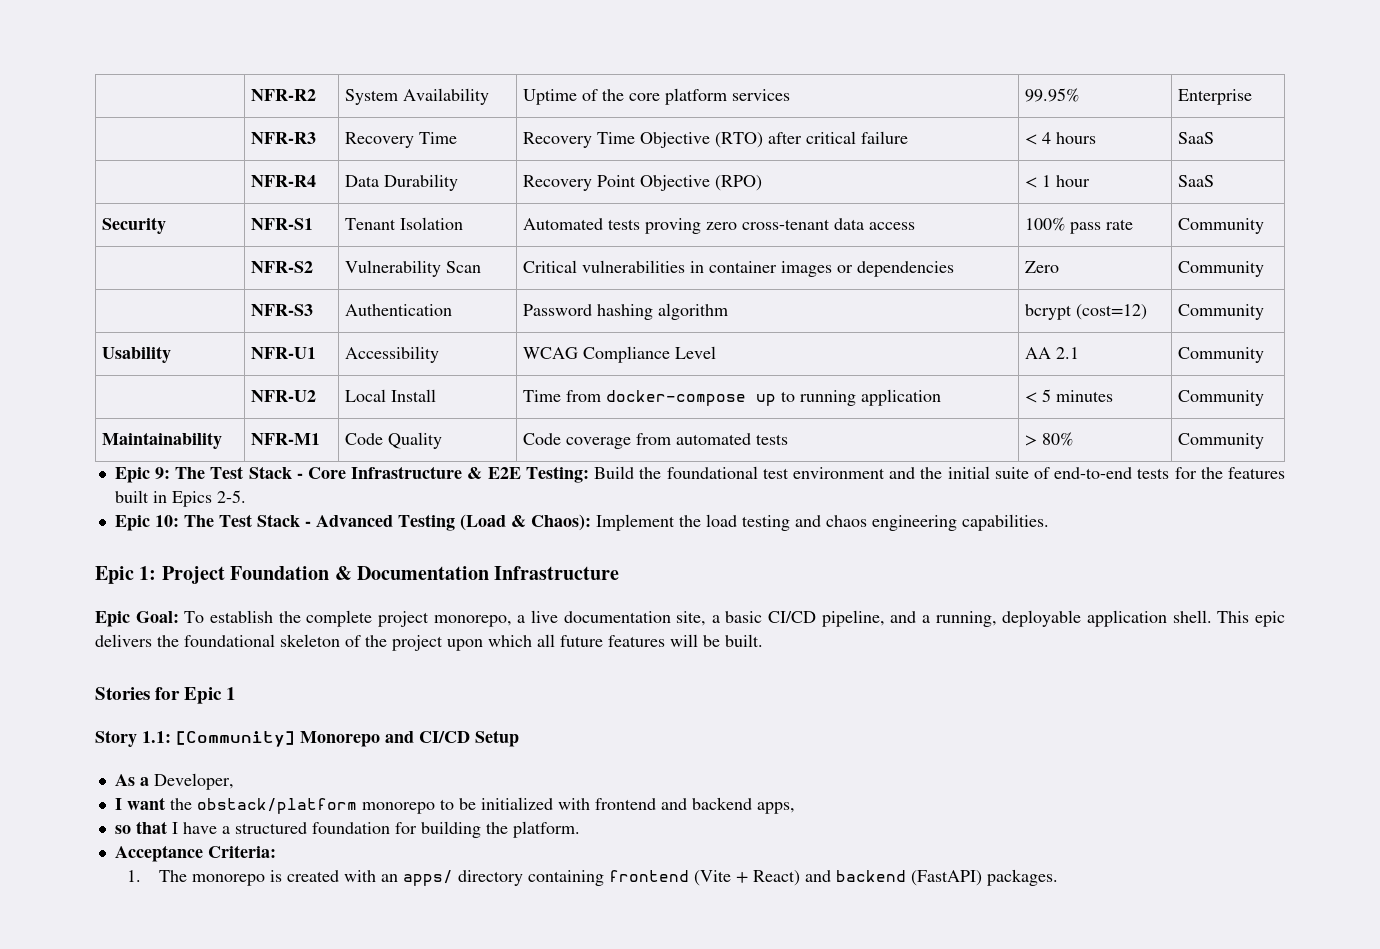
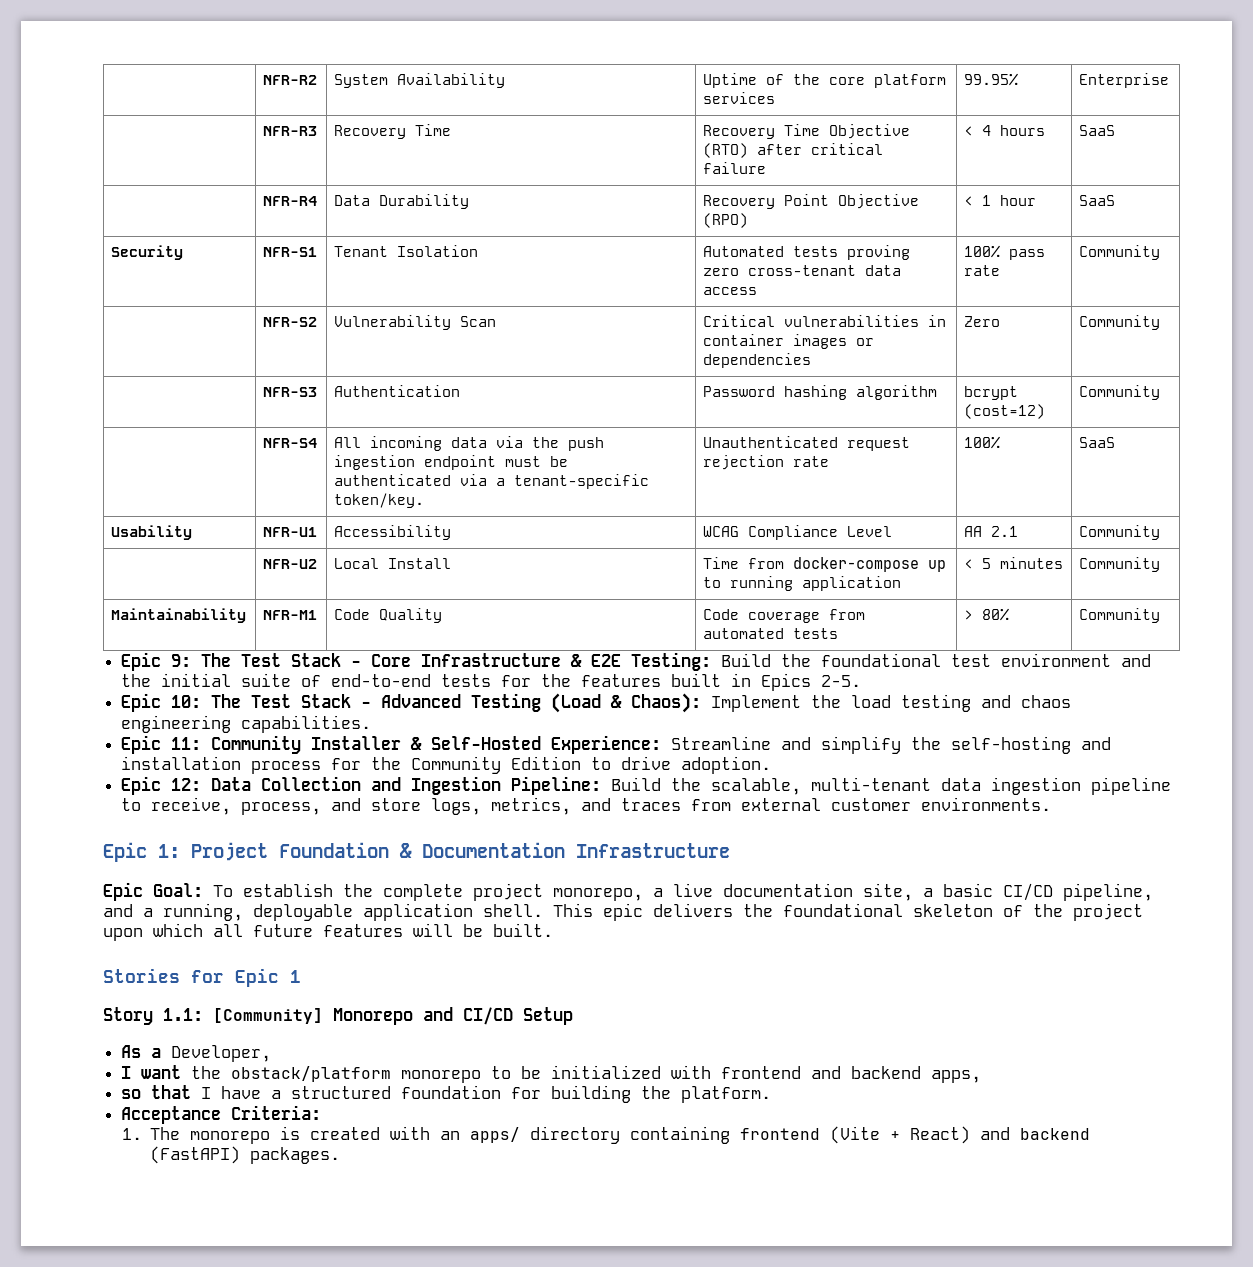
(1265, 312) none -> [263,438,318,448] [334,436,605,451] [334,455,569,470] [334,474,650,489] [334,493,425,508] [703,436,911,451] [703,455,830,470] [964,436,1001,449] [1079,437,1116,448] // | NFR-S4 | All incoming data via the push ingestion endpoint must be authenticated via a tenant-specific token/key. | Unauthenticated request rejection rate | 100% | SaaS
(1049, 522) none -> [121,735,1112,754] [121,756,772,774] [121,776,1172,795] [121,797,1052,815] // Epic 11: Community Installer & Self-Hosted Experience: Streamline and simplify the self-hosting and installation process for the Community Edition to drive adoption. // Epic 12: Data Collection and Ingestion Pipeline: Build the scalable, multi-tenant data ingestion pipeline to receive, process, and store logs, metrics, and traces from external customer environments.

